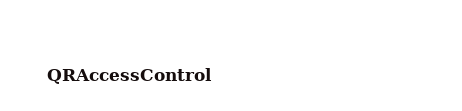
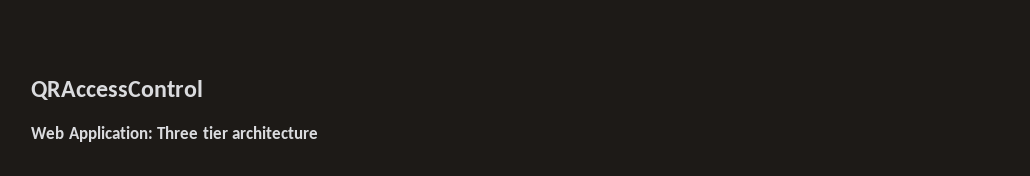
(212, 76) none -> [31,126,319,142] // Web Application: Three tier architecture

